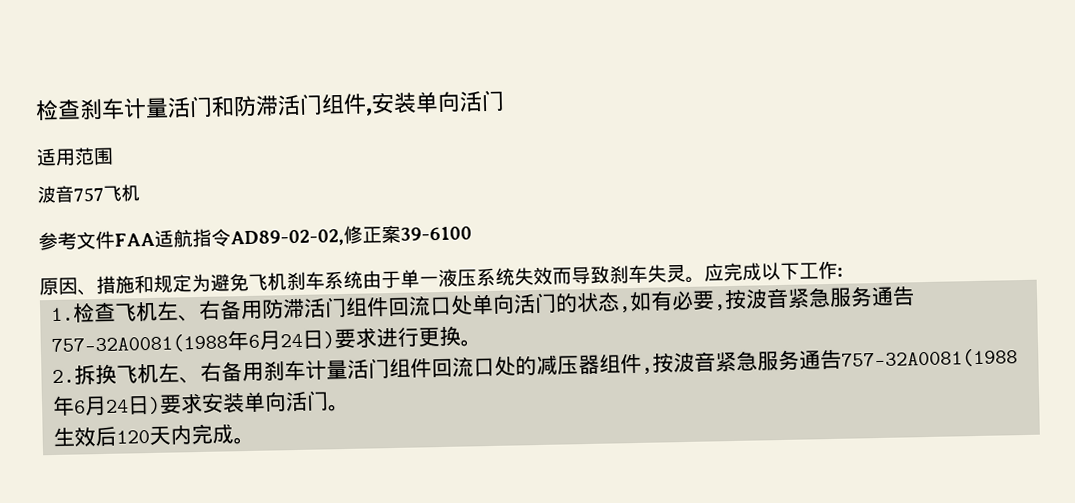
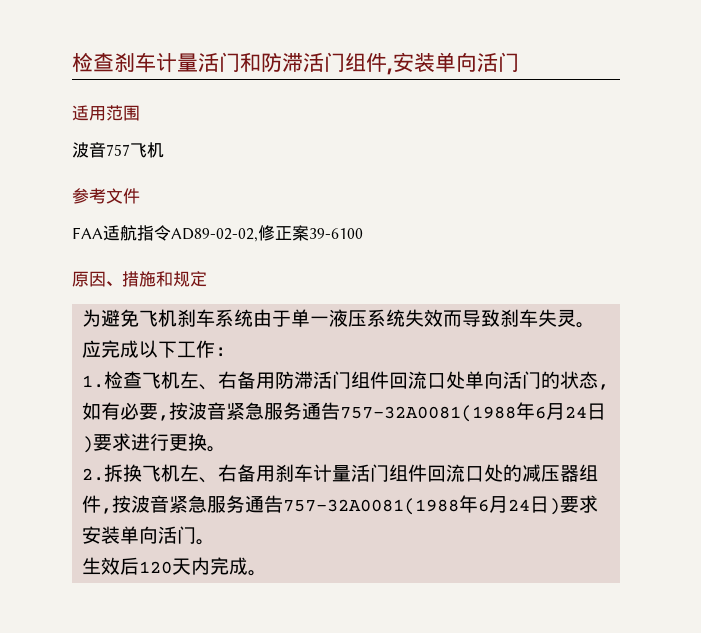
(115, 240) none -> (140, 196) //
(192, 283) none -> (207, 279) //

